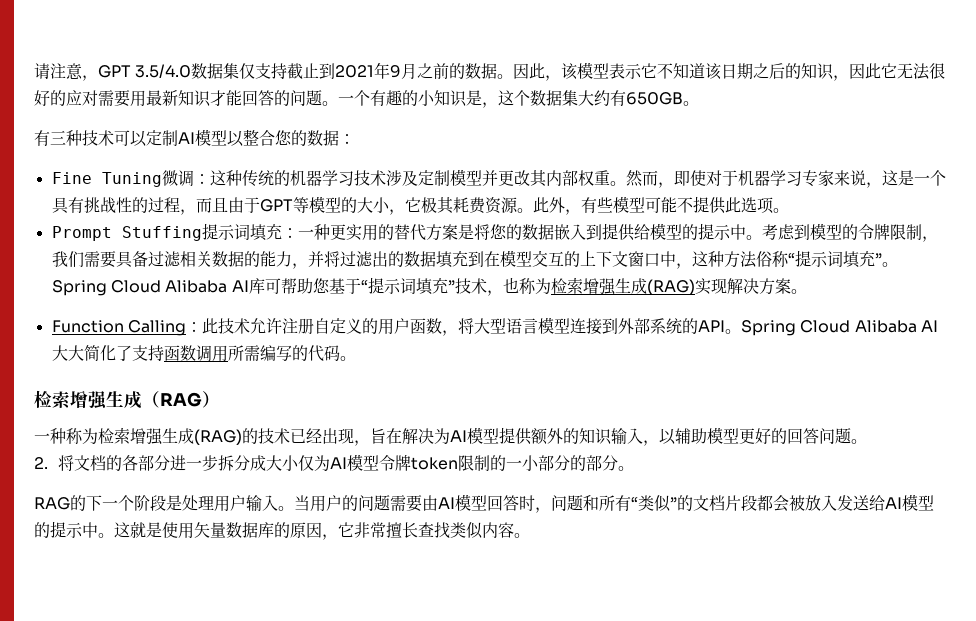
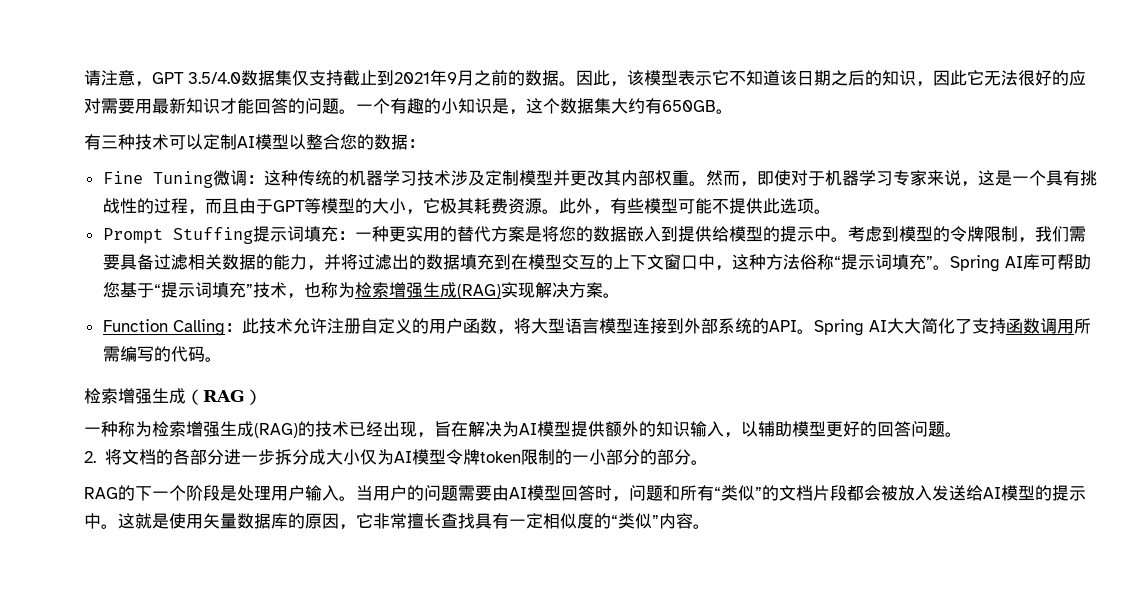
[110,280,228,293] Cloud Alibaba -> (1000, 263) none
[800,320,917,333] Cloud Alibaba -> (864, 327) none
[450,522,483,539] 类似 -> [475,513,659,529] 具有一定相似度的“类似”

